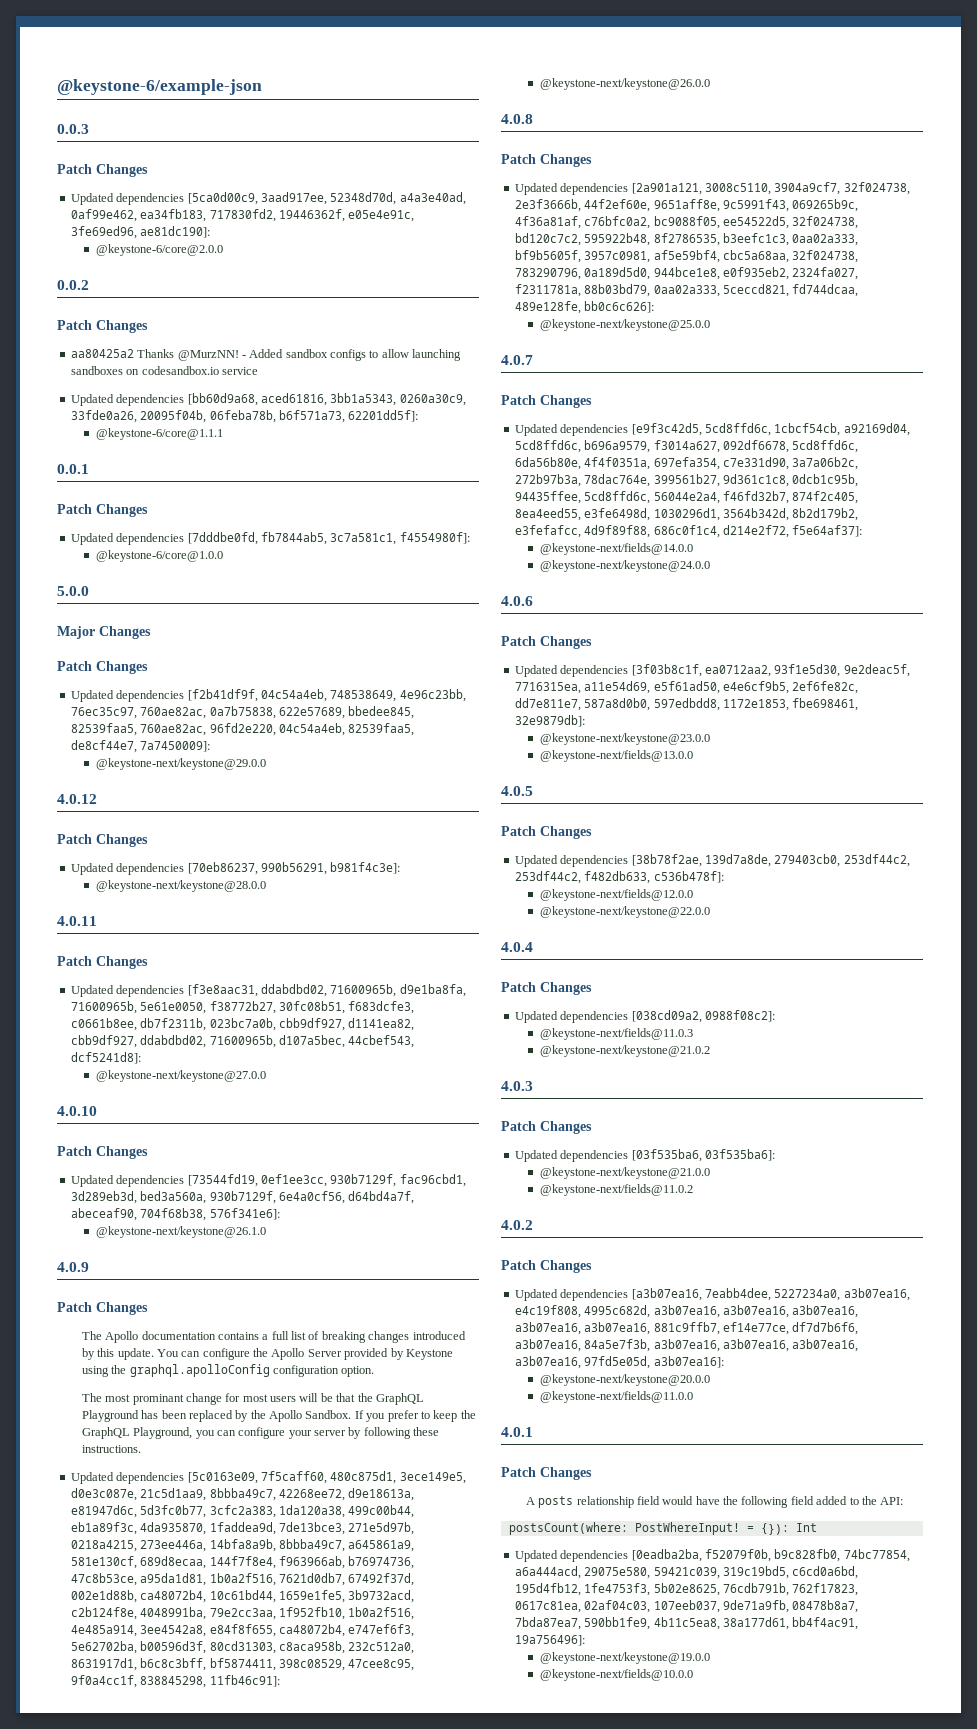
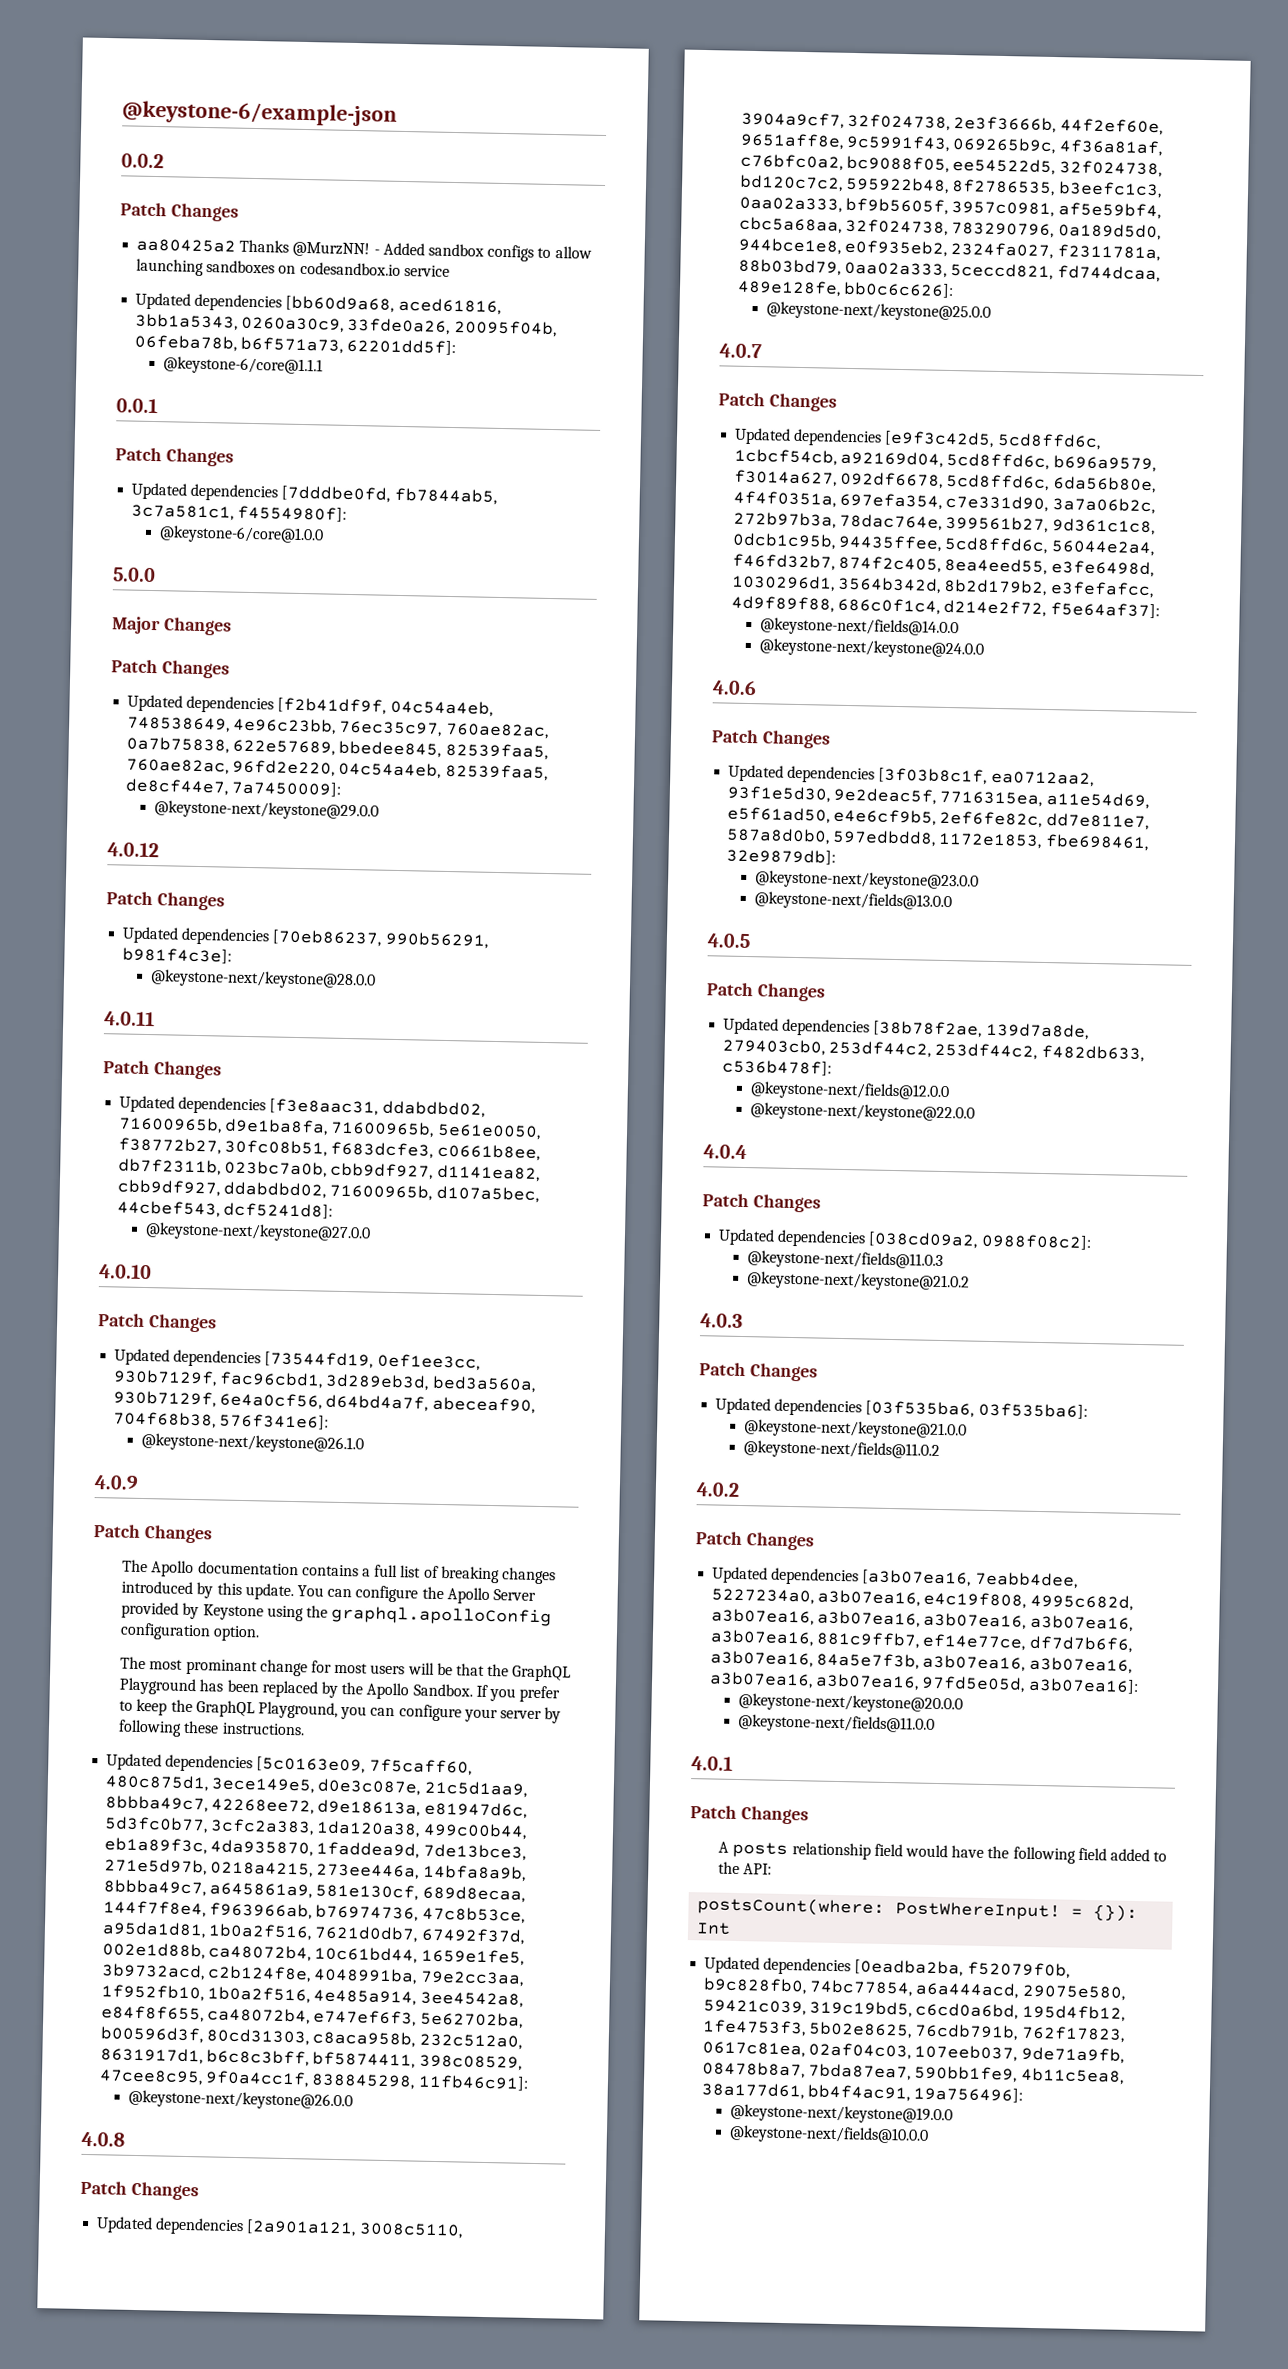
[57,124,89,134] [57,164,148,177] [70,192,466,205] [70,209,415,222] [70,226,211,239] [95,244,223,256] // 0.0.3 // Patch Changes // Updated dependencies [5ca0d00c9, 3aad917ee, 52348d70d, a4a3e40ad, 0af99e462, ea34fb183, 717830fd2, 19446362f, e05e4e91c, 3fe69ed96, ae81dc190]: // @keystone-6/core@2.0.0 -> (397, 113) none

